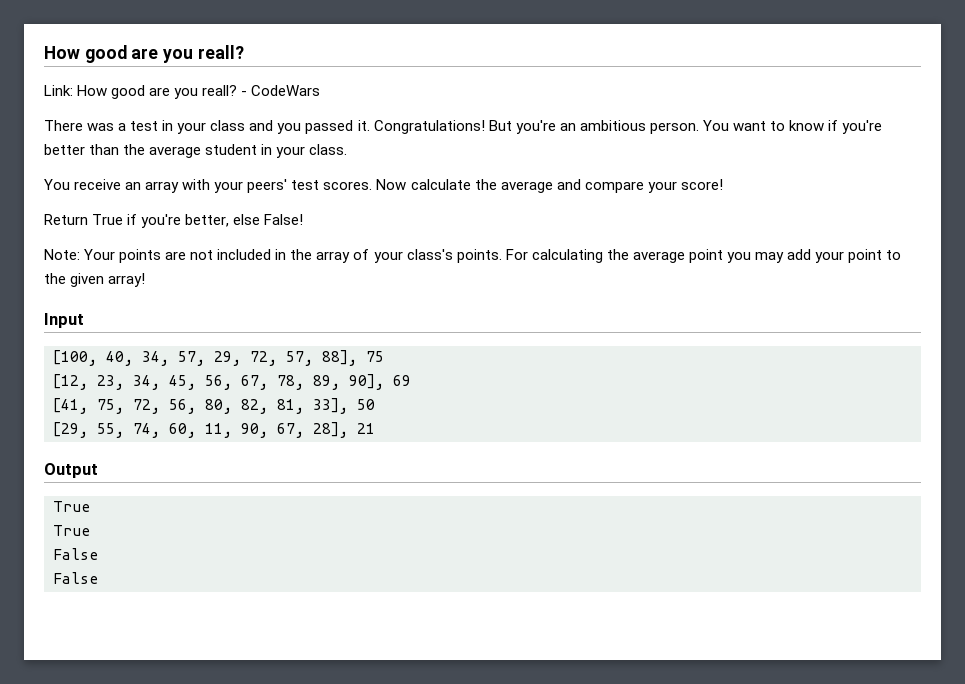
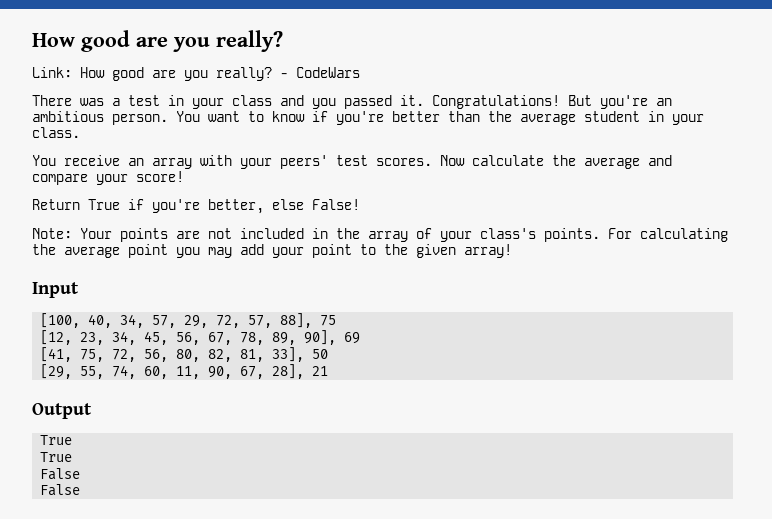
[44,45,244,63] How good are you reall? -> [32,30,283,52] How good are you really?
[202,85,238,96] reall? -> [216,67,272,81] really?

